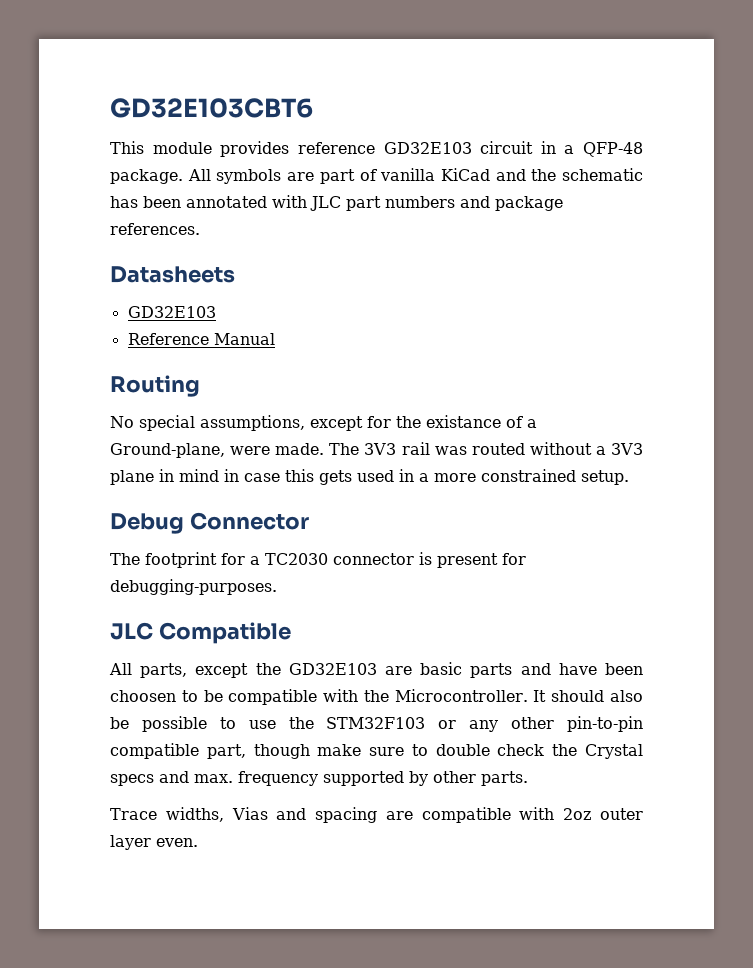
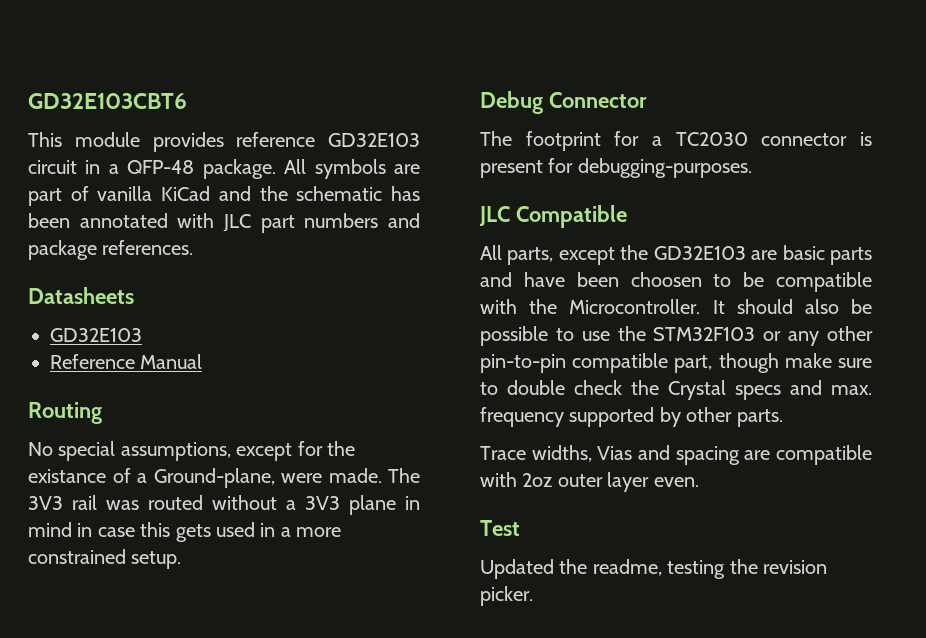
(198, 842) none -> [480,520,520,536] [480,559,827,579] [480,586,533,606] // Test // Updated the readme, testing the revision picker.

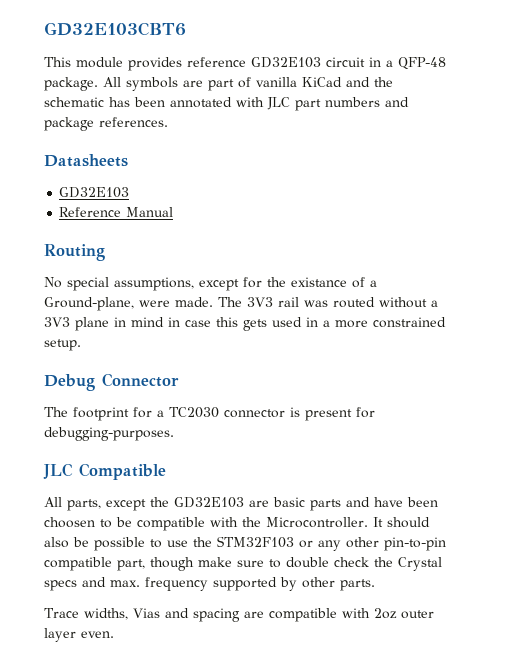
[480,520,520,536] [480,559,827,579] [480,586,533,606] // Test // Updated the readme, testing the revision picker. -> (114, 634) none

